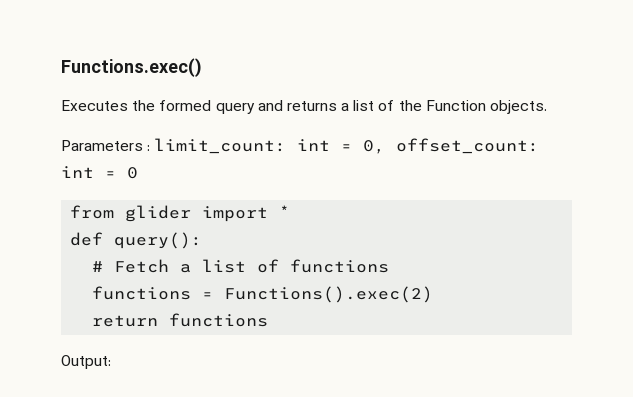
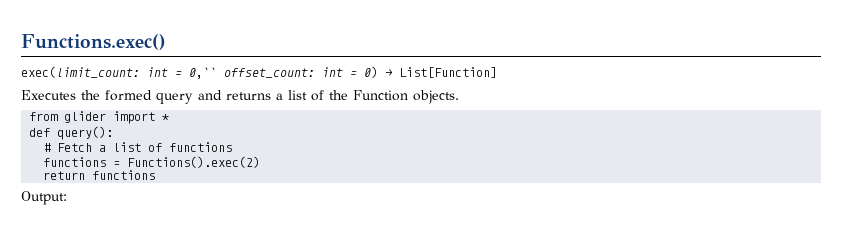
(202, 67) none -> [21,66,497,79] // exec(limit_count: int = 0,`` offset_count: int = 0) → List[Function]
[61,138,540,154] [61,166,138,179] // Parameters : limit_count: int = 0, offset_count: int = 0 -> (459, 97) none

